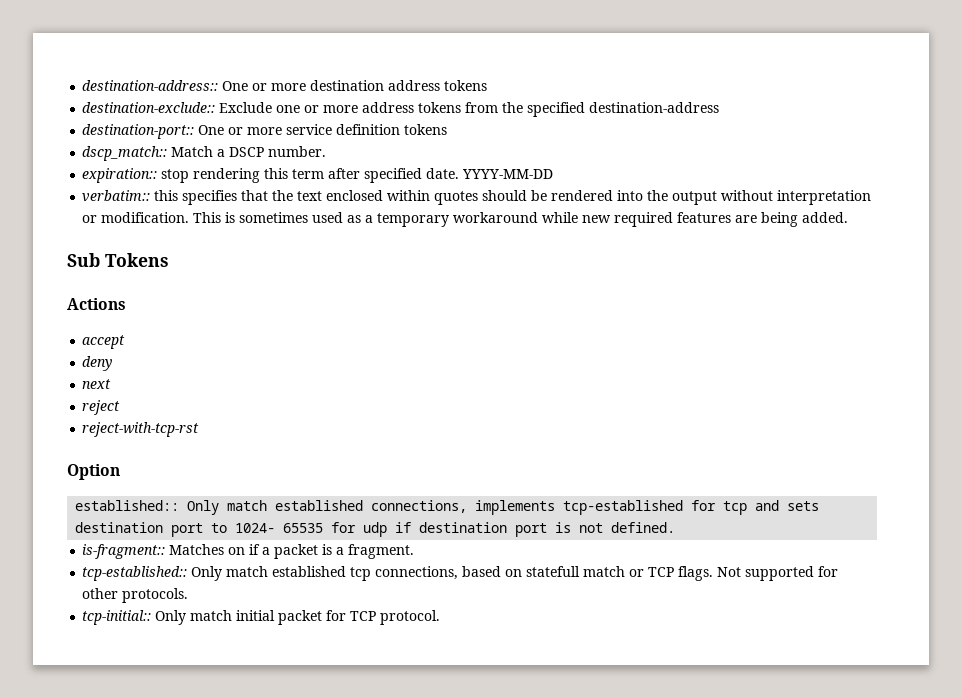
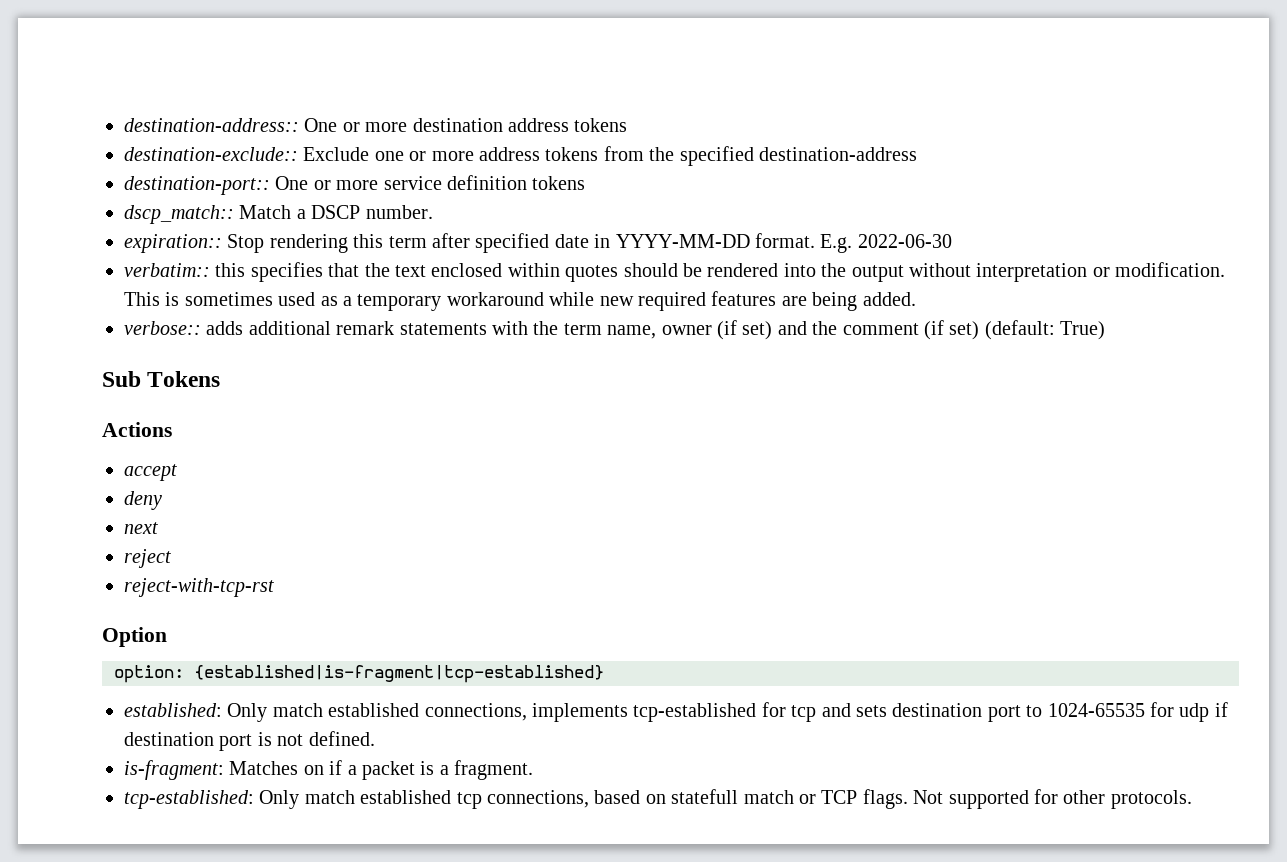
[161,169,190,183] stop -> [227,234,265,253] Stop
[426,168,460,179] date. -> [554,234,611,248] date in
(554, 174) none -> [754,233,952,253] format. E.g. 2022-06-30
(849, 217) none -> [124,320,1106,340] // verbose:: adds additional remark statements with the term name, owner (if set) and the comment (if set) (default: True)
[75,500,180,511] established:: -> [114,665,604,683] [124,703,222,717] option: {established|is-fragment|tcp-established} // established:
[235,523,324,533] 1024- 65535 -> [1047,703,1145,717] 1024-65535
[82,544,166,559] is-fragment:: -> [124,760,224,780] is-fragment:
[82,566,188,581] tcp-established:: -> [124,790,254,809] tcp-established:
[82,610,441,625] // tcp-initial:: Only match initial packet for TCP protocol. -> (1192, 799) none

